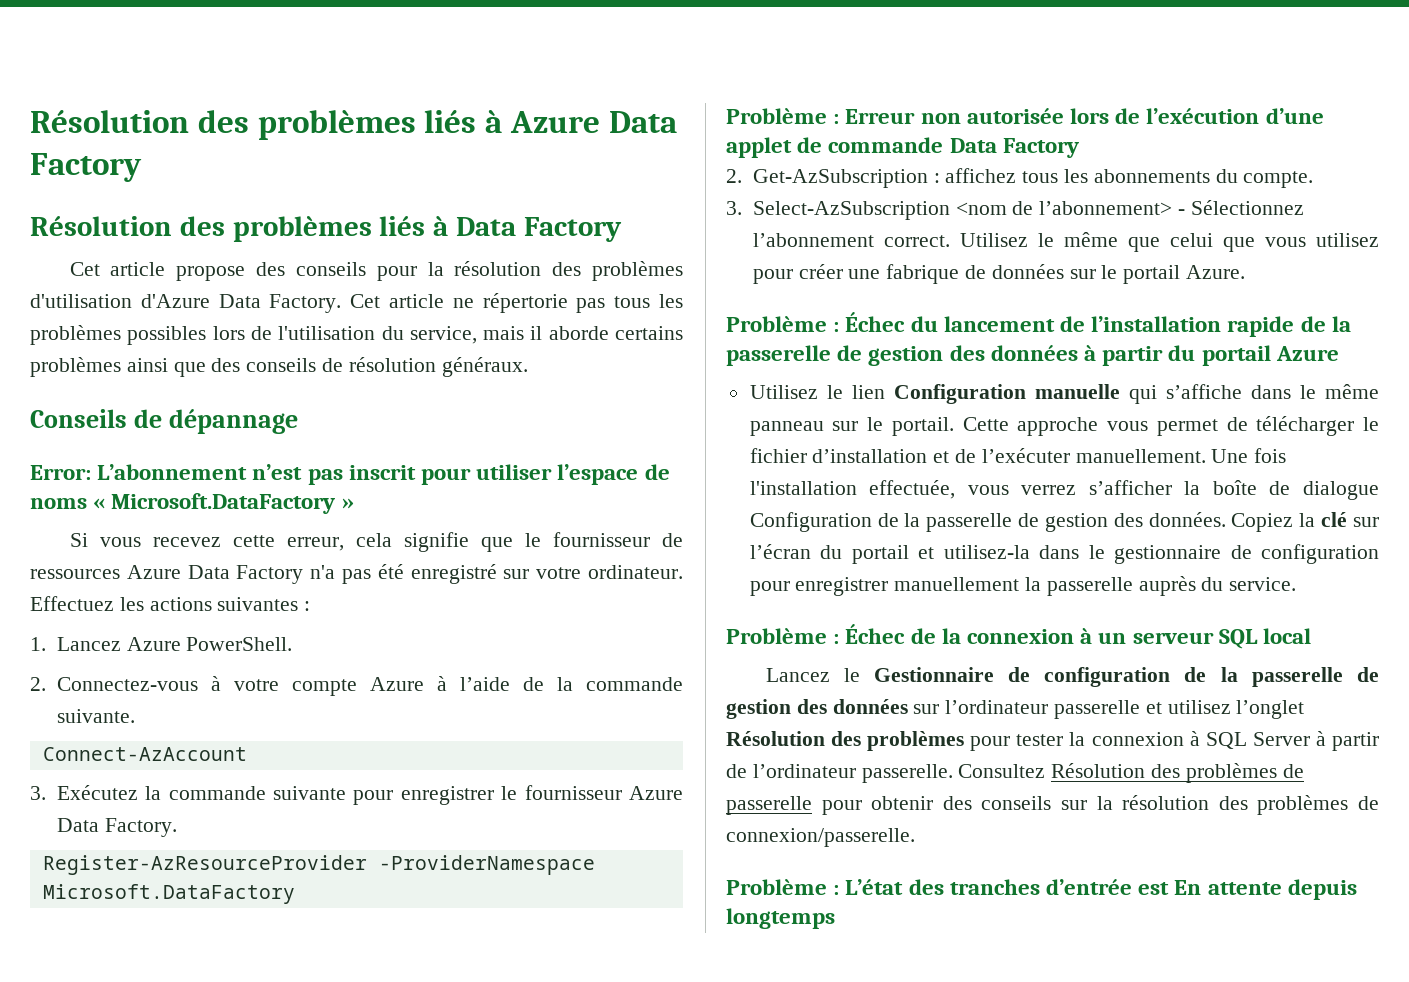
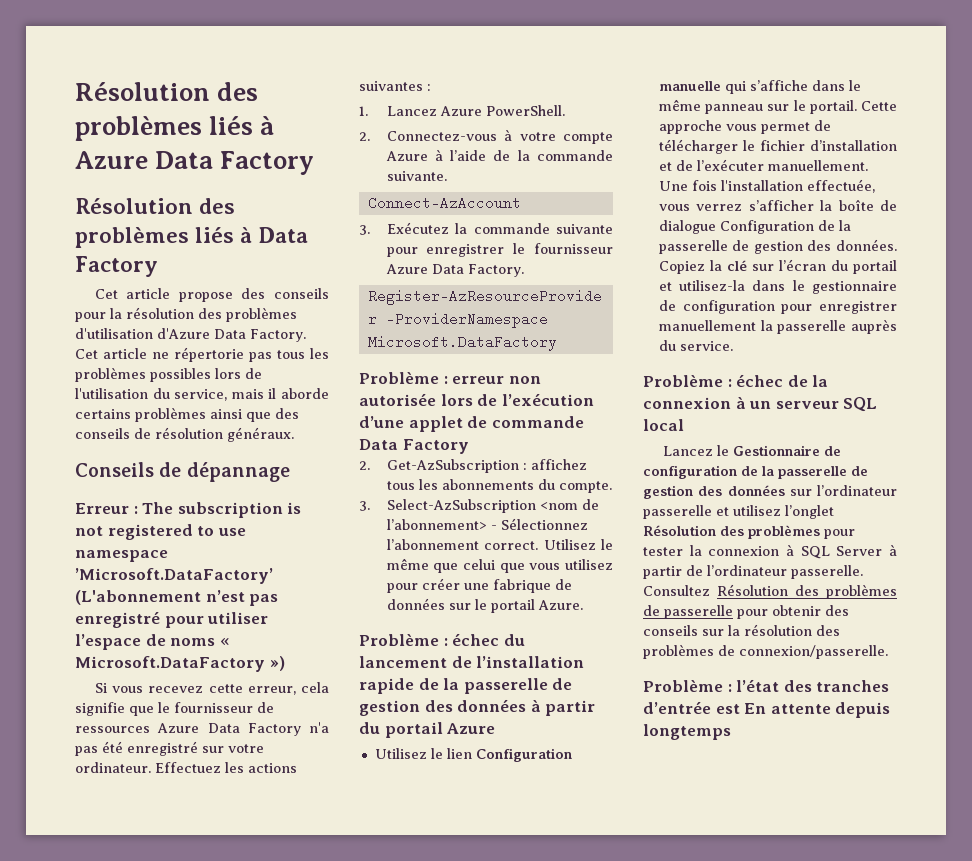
[30,464,248,480] Error: L’abonnement -> [75,502,302,518] [75,524,246,540] [75,550,168,562] [75,568,273,584] [75,590,201,605] Erreur : The subscription is not registered to use namespace ’Microsoft.DataFactory’ (L'abonnement
[348,465,416,480] inscrit -> [75,611,160,628] enregistré
[341,498,354,509] » -> [269,656,285,671] »)
[845,109,916,124] Erreur -> [452,376,505,384] erreur
[845,312,906,332] Échec -> [452,633,500,646] échec
[845,624,906,644] Échec -> [736,374,784,387] échec
[845,879,904,895] L’état -> [736,679,780,692] l’état

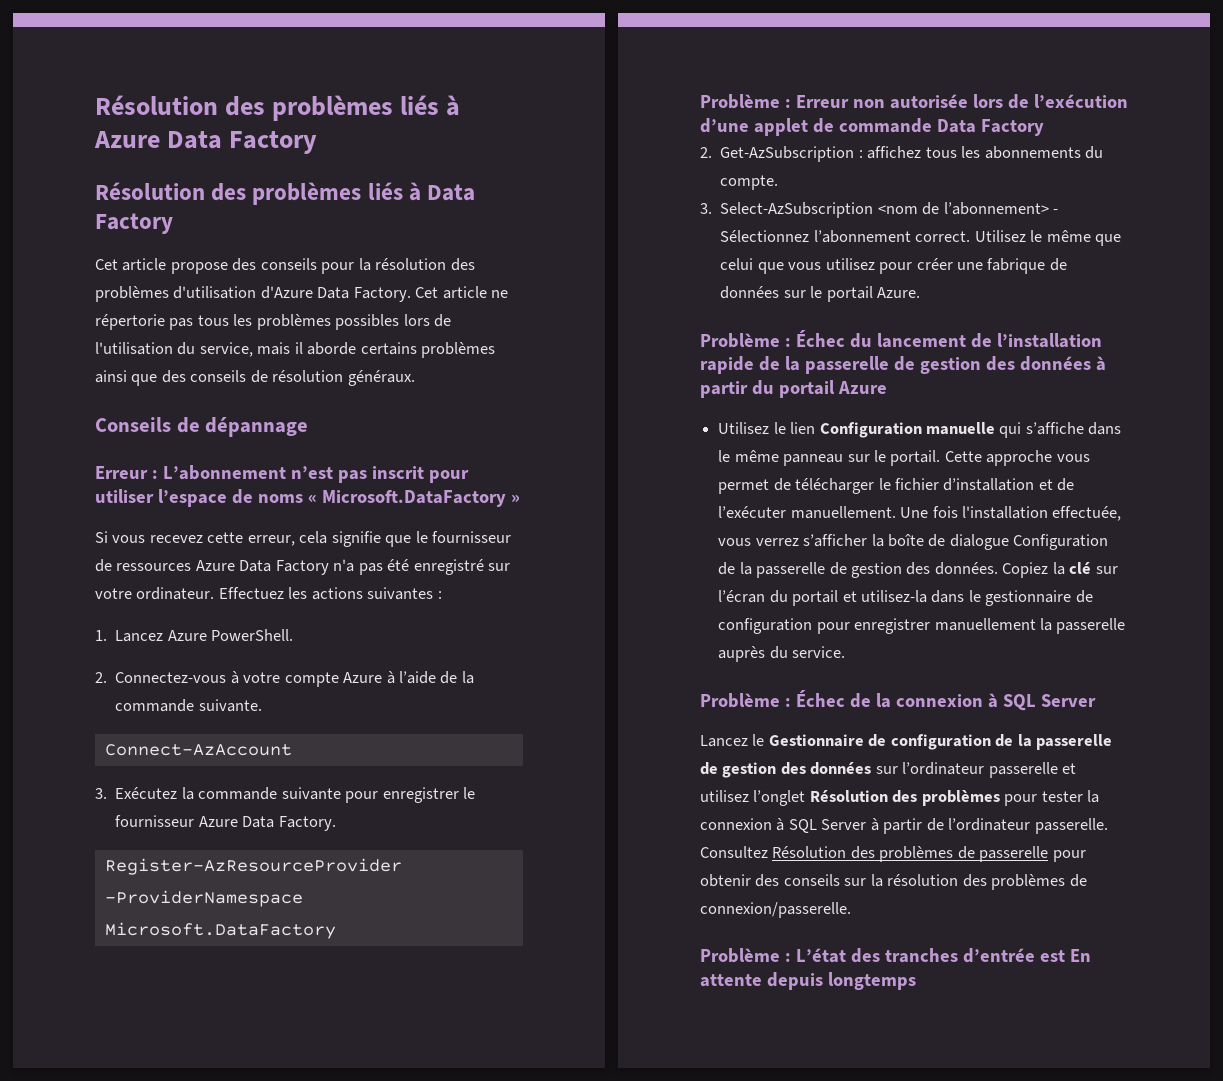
[142,502,302,518] [75,524,246,540] [75,550,168,562] [75,568,273,584] [75,590,201,605] The subscription is not registered to use namespace ’Microsoft.DataFactory’ (L'abonnement -> [162,465,286,480] L’abonnement
[75,611,160,628] enregistré -> [371,466,424,479] inscrit
[269,656,285,671] ») -> [510,494,520,503] »
[452,376,505,384] erreur -> [795,95,849,108] Erreur
[452,633,500,646] échec -> [795,330,845,347] Échec
[736,374,784,387] échec -> [795,690,845,707] Échec
[749,397,878,412] [643,419,684,431] un serveur SQL local -> [1002,694,1096,711] SQL Server
[736,679,780,692] l’état -> [795,948,846,963] L’état

